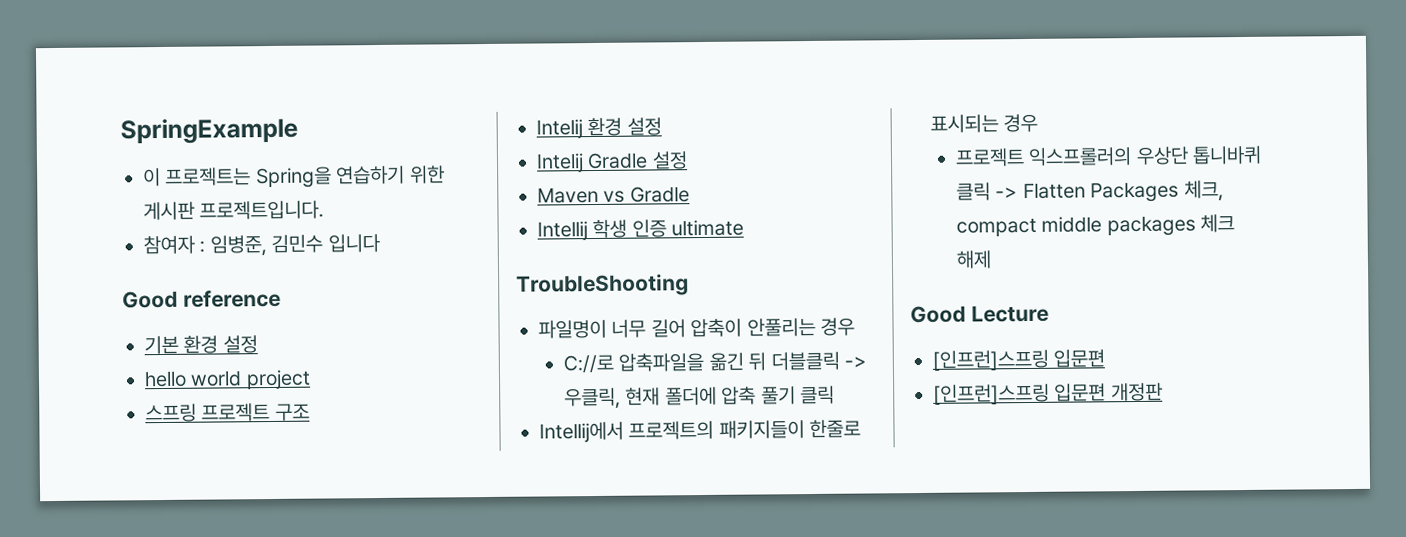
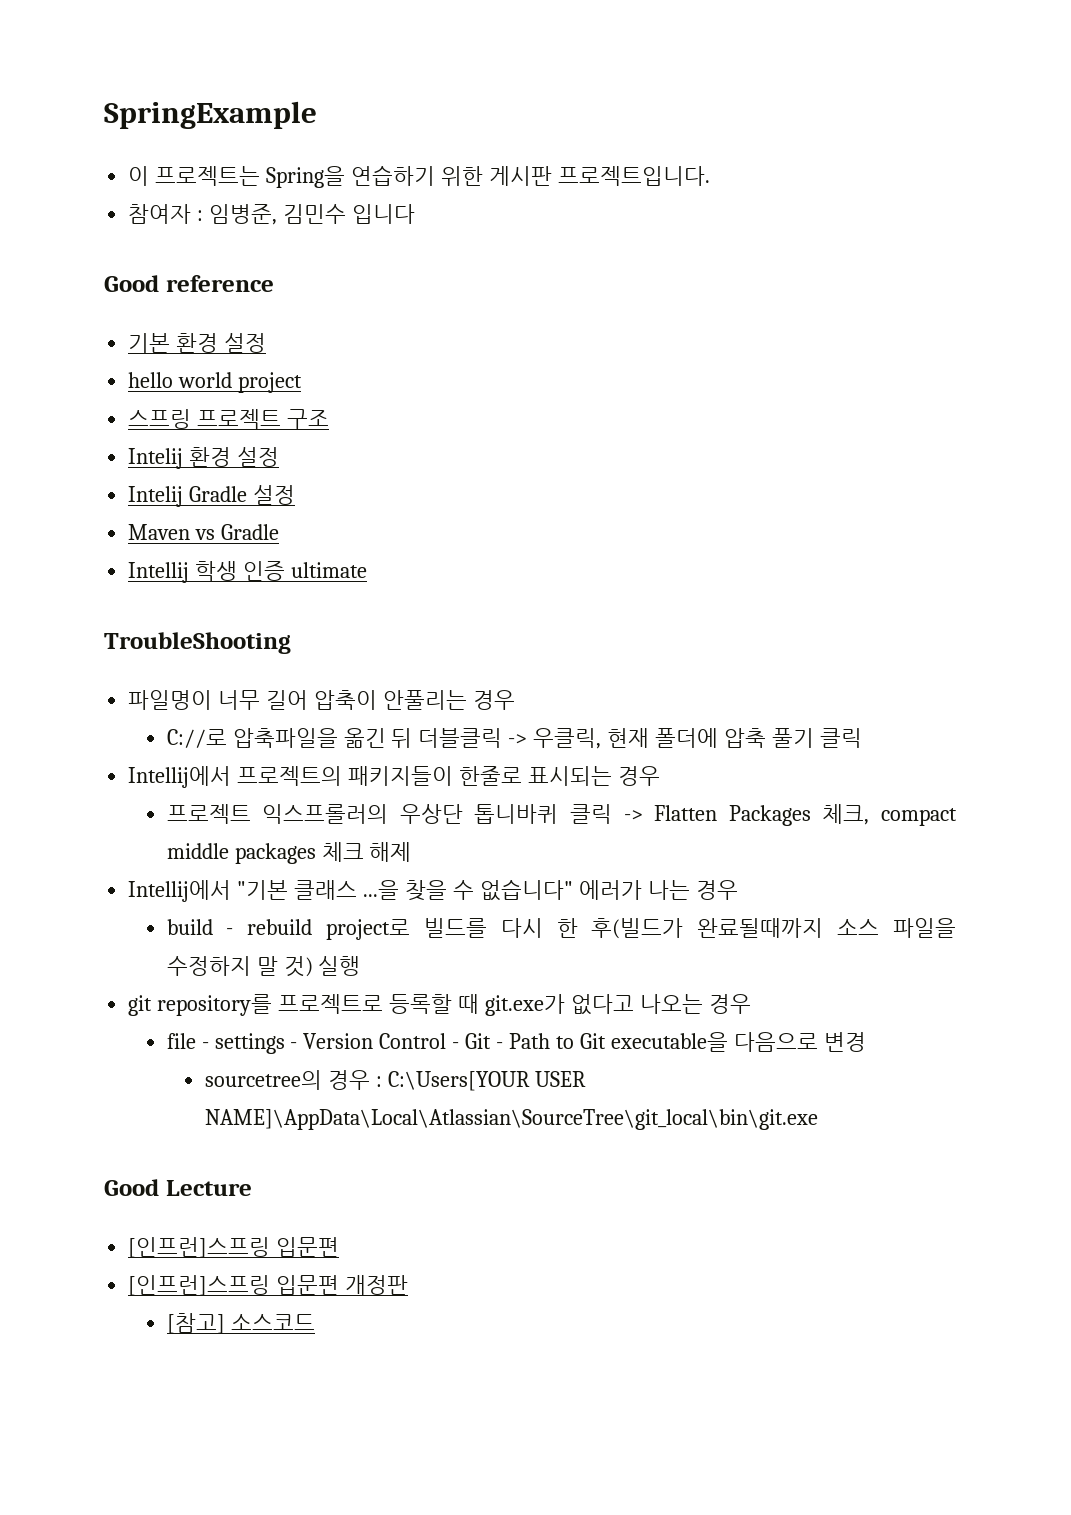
(993, 259) none -> [128,879,738,902] [166,918,956,940] [166,956,361,977] [128,994,751,1016] [166,1032,866,1054] [205,1070,586,1091] [205,1109,819,1130] // Intellij에서 "기본 클래스 ...을 찾을 수 없습니다" 에러가 나는 경우 // build - rebuild project로 빌드를 다시 한 후(빌드가 완료될때까지 소스 파일을 수정하지 말 것) 실행 // git repository를 프로젝트로 등록할 때 git.exe가 없다고 나오는 경우 // file - settings - Version Control - Git - Path to Git executable을 다음으로 변경 // sourcetree의 경우 : C:\Users[YOUR USER NAME]\AppData\Local\Atlassian\SourceTree\git_local\bin\git.exe
(1163, 392) none -> [166,1313,315,1334] // [참고] 소스코드

